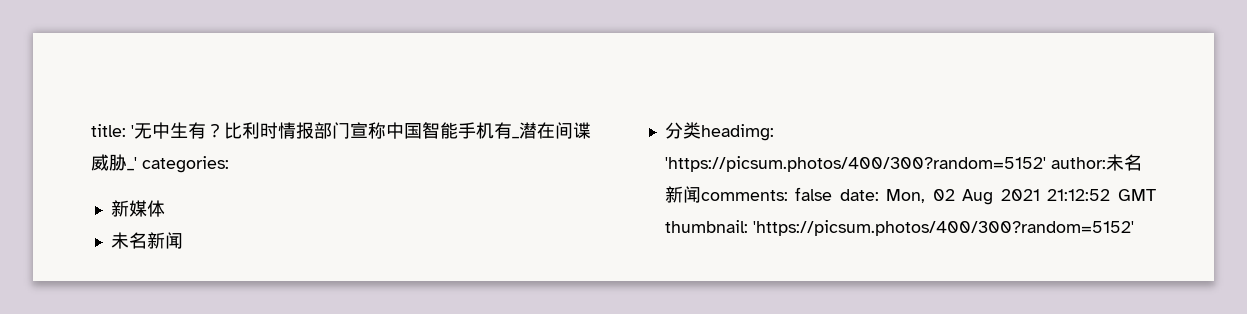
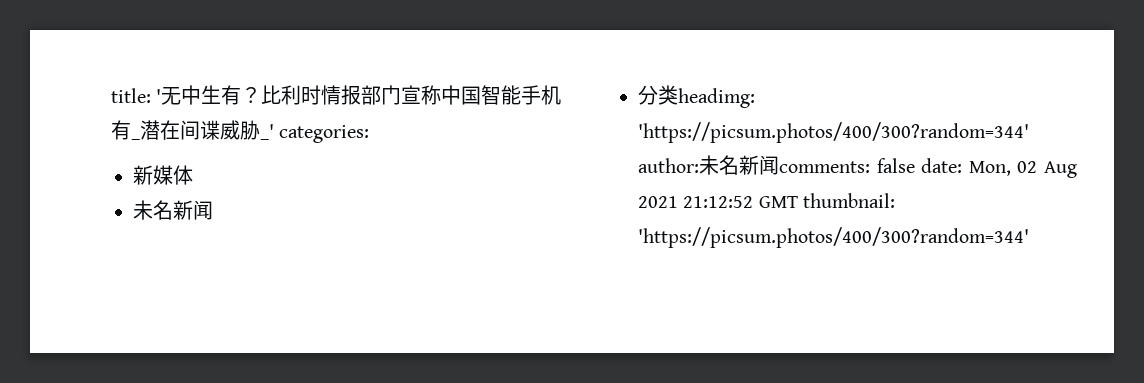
[664,156,1046,172] 'https://picsum.photos/400/300?random=5152' -> [638,122,1029,143] 'https://picsum.photos/400/300?random=344'
[752,220,1134,236] 'https://picsum.photos/400/300?random=5152' -> [638,227,1029,248] 'https://picsum.photos/400/300?random=344'

